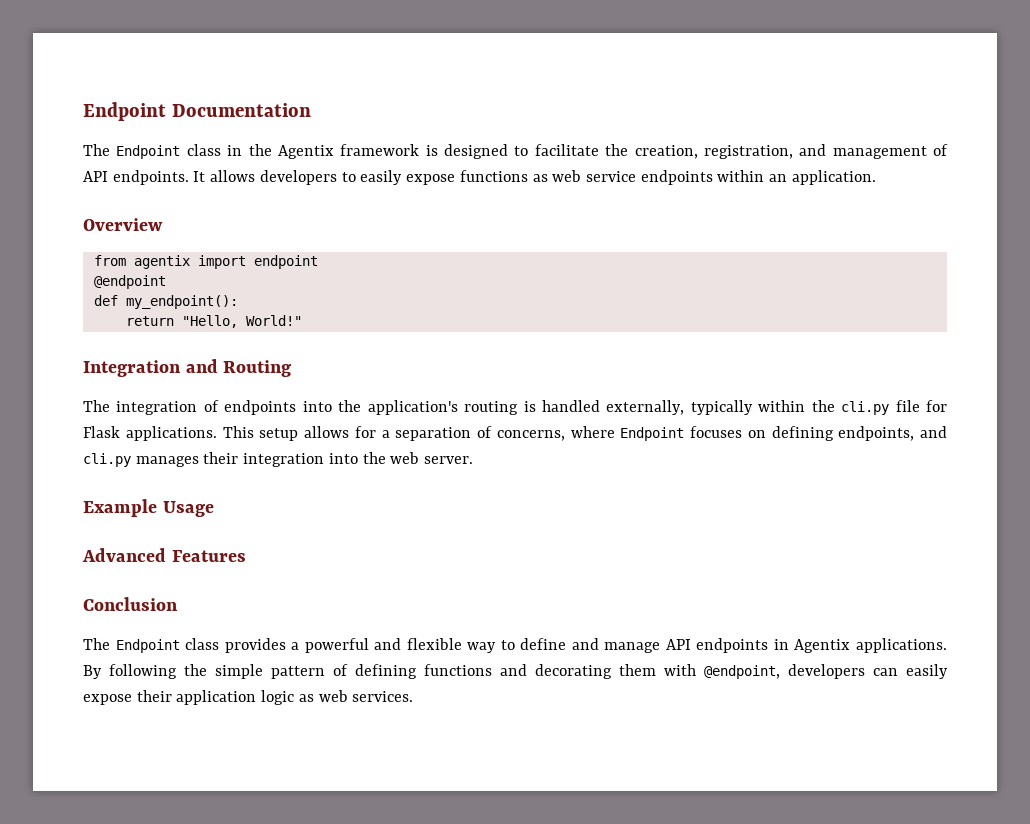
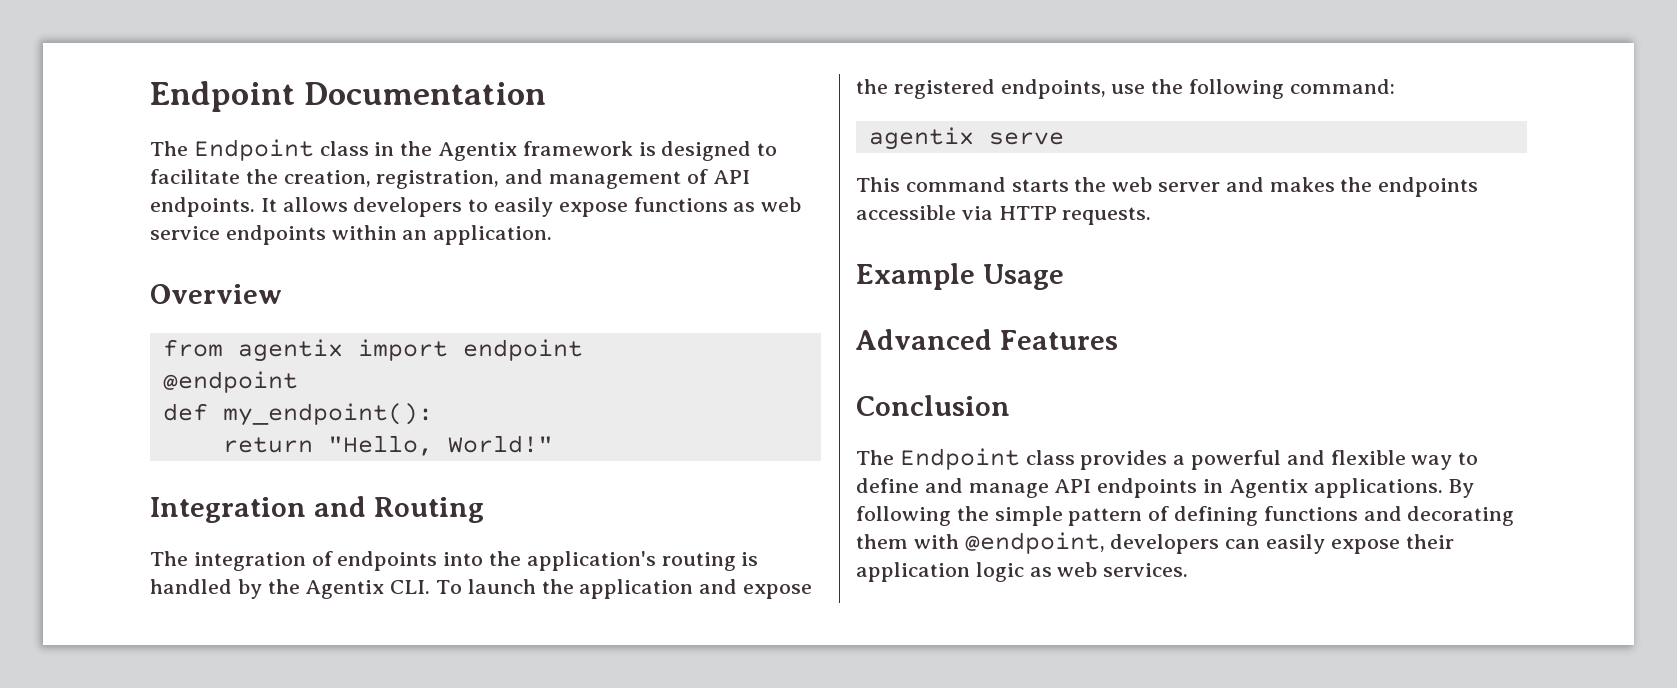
[606,400,947,415] [83,426,947,441] [83,452,474,467] externally, typically within the cli.py file for Flask applications. This setup allows for a separation of concerns, where Endpoint focuses on defining endpoints, and cli.py manages their integration into the web server. -> [237,579,813,599] [856,79,1395,99] [868,127,1064,150] [856,177,1479,197] [856,205,1152,225] by the Agentix CLI. To launch the application and expose the registered endpoints, use the following command: // agentix serve // This command starts the web server and makes the endpoints accessible via HTTP requests.

